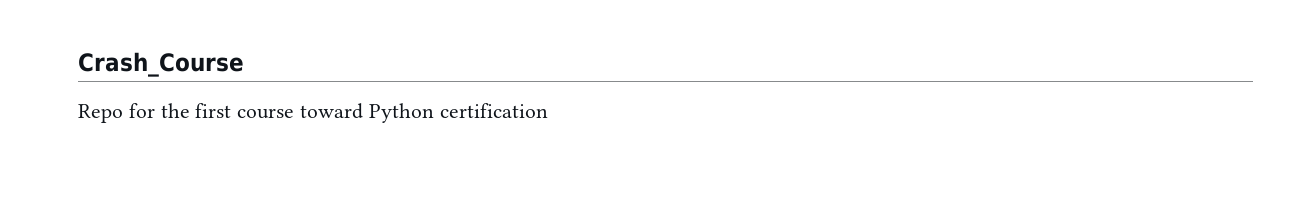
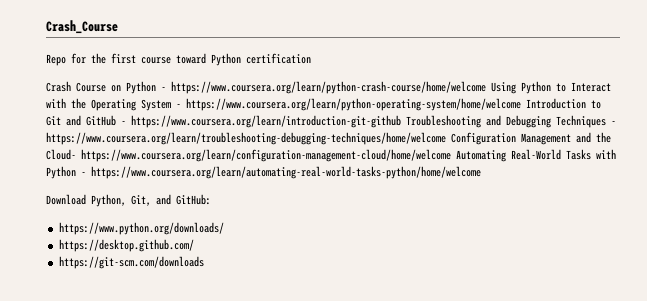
(548, 110) none -> [46,81,611,94] [46,98,601,111] [46,115,616,128] [46,132,611,145] [46,149,616,162] [46,166,481,179] [46,194,211,207] [58,222,224,235] [58,239,194,252] [58,256,204,269] // Crash Course on Python - https://www.coursera.org/learn/python-crash-course/home/welcome Using Python to Interact with the Operating System - https://www.coursera.org/learn/python-operating-system/home/welcome Introduction to Git and GitHub - https://www.coursera.org/learn/introduction-git-github Troubleshooting and Debugging Techniques - https://www.coursera.org/learn/troubleshooting-debugging-techniques/home/welcome Configuration Management and the Cloud- https://www.coursera.org/learn/configuration-management-cloud/home/welcome Automating Real-World Tasks with Python - https://www.coursera.org/learn/automating-real-world-tasks-python/home/welcome // Download Python, Git, and GitHub: // https://www.python.org/downloads/ // https://desktop.github.com/ // https://git-scm.com/downloads

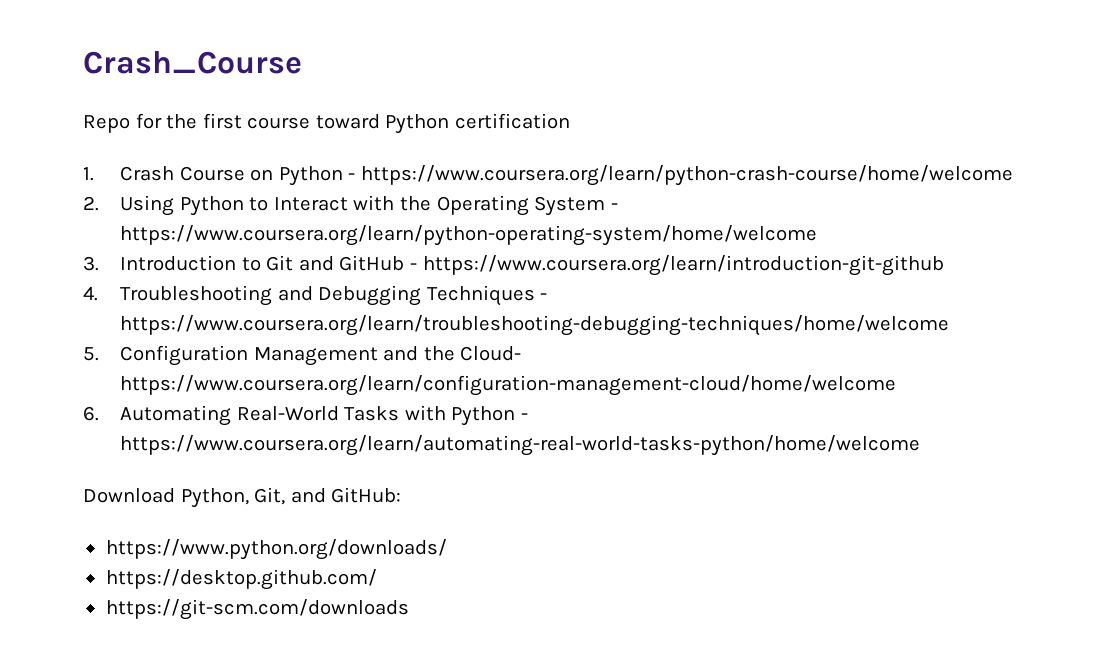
(311, 58) none -> [83,167,94,181] 1.
(486, 87) none -> [83,196,99,211] // 2.
(521, 104) none -> [83,256,99,271] // 3.
(401, 121) none -> [83,286,98,301] // 4.
(446, 138) none -> [83,347,99,361] // 5.
(451, 155) none -> [83,406,99,421] // 6.

